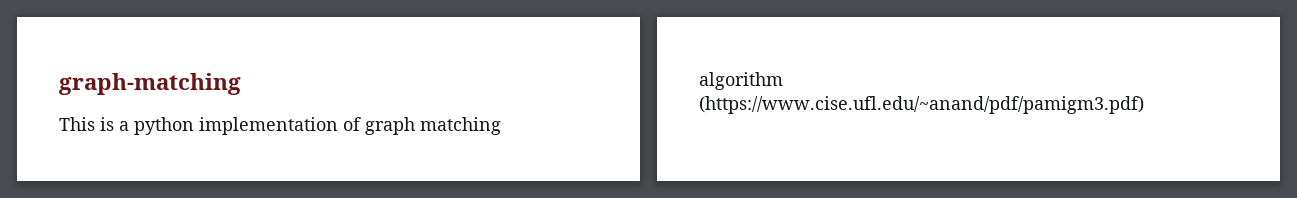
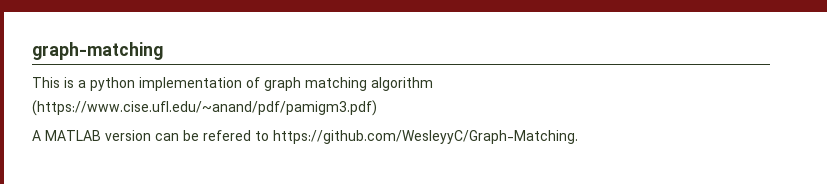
(1144, 105) none -> [32,130,578,144] // A MATLAB version can be refered to https://github.com/WesleyyC/Graph-Matching.

